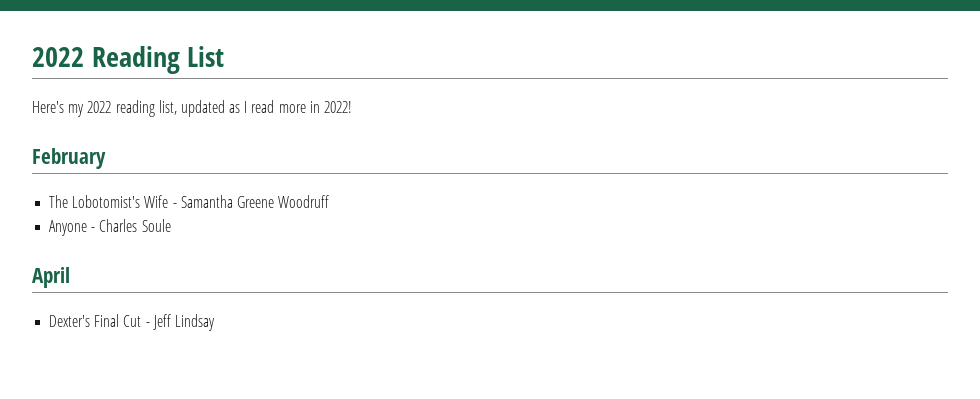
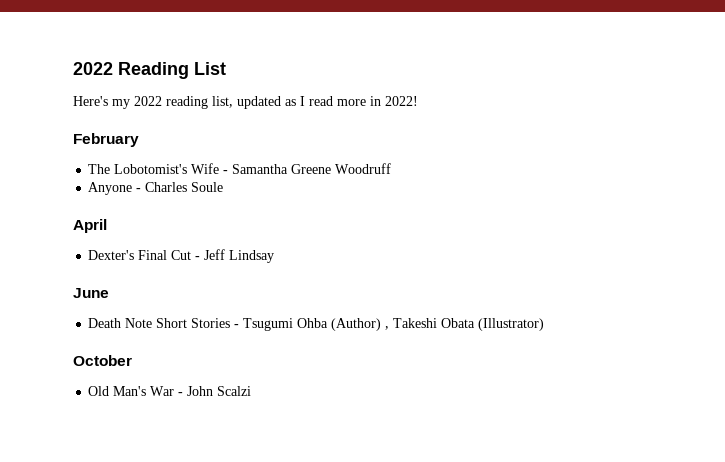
(215, 322) none -> [73,288,109,298] [88,318,545,331] [73,355,132,366] [88,386,252,396] // June // Death Note Short Stories - Tsugumi Ohba (Author) , Takeshi Obata (Illustrator) // October // Old Man's War - John Scalzi

